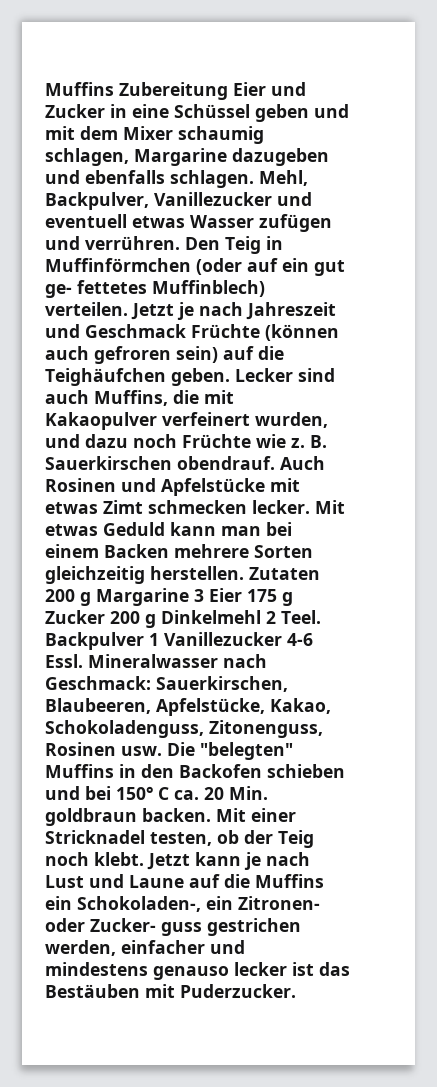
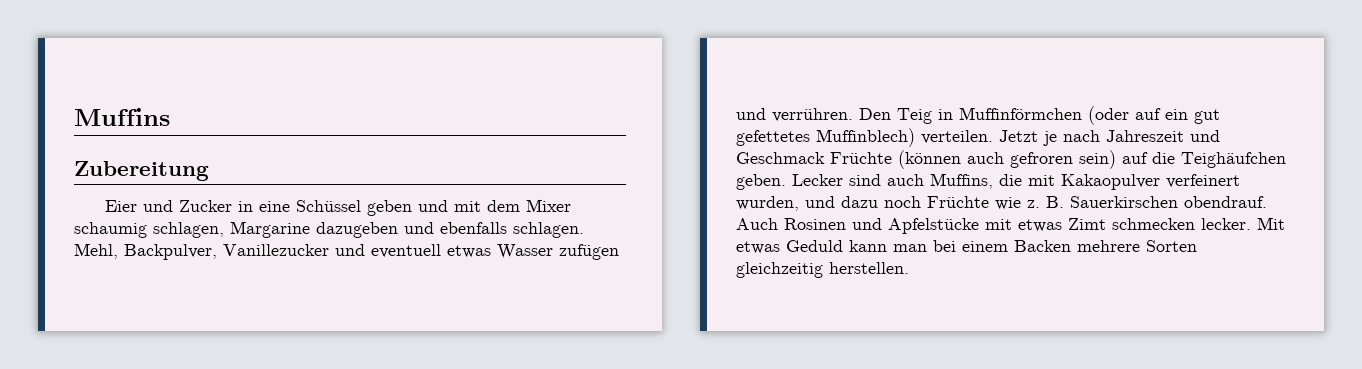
[45,82,114,96] Muffins -> [74,108,170,126] Muffins //
(228, 91) none -> (209, 171) //
[45,280,147,298] ge- fettetes -> [736,130,810,146] gefettetes
[249,567,320,580] [45,588,293,606] [45,610,321,628] [45,632,313,650] [45,654,267,668] [45,676,288,692] [45,698,331,716] [45,720,323,738] [45,742,293,760] [45,764,345,778] [45,786,268,800] [45,808,296,826] [45,830,314,848] [45,852,310,870] [45,874,324,888] [45,896,320,912] [45,918,301,936] [45,940,245,956] [45,962,350,980] [45,984,296,998] Zutaten 200 g Margarine 3 Eier 175 g Zucker 200 g Dinkelmehl 2 Teel. Backpulver 1 Vanillezucker 4-6 Essl. Mineralwasser nach Geschmack: Sauerkirschen, Blaubeeren, Apfelstücke, Kakao, Schokoladenguss, Zitonenguss, Rosinen usw. Die "belegten" Muffins in den Backofen schieben und bei 150° C ca. 20 Min. goldbraun backen. Mit einer Stricknadel testen, ob der Teig noch klebt. Jetzt kann je nach Lust und Laune auf die Muffins ein Schokoladen-, ein Zitronen- oder Zucker- guss gestrichen werden, einfacher und mindestens genauso lecker ist das Bestäuben mit Puderzucker. -> (909, 268) none

